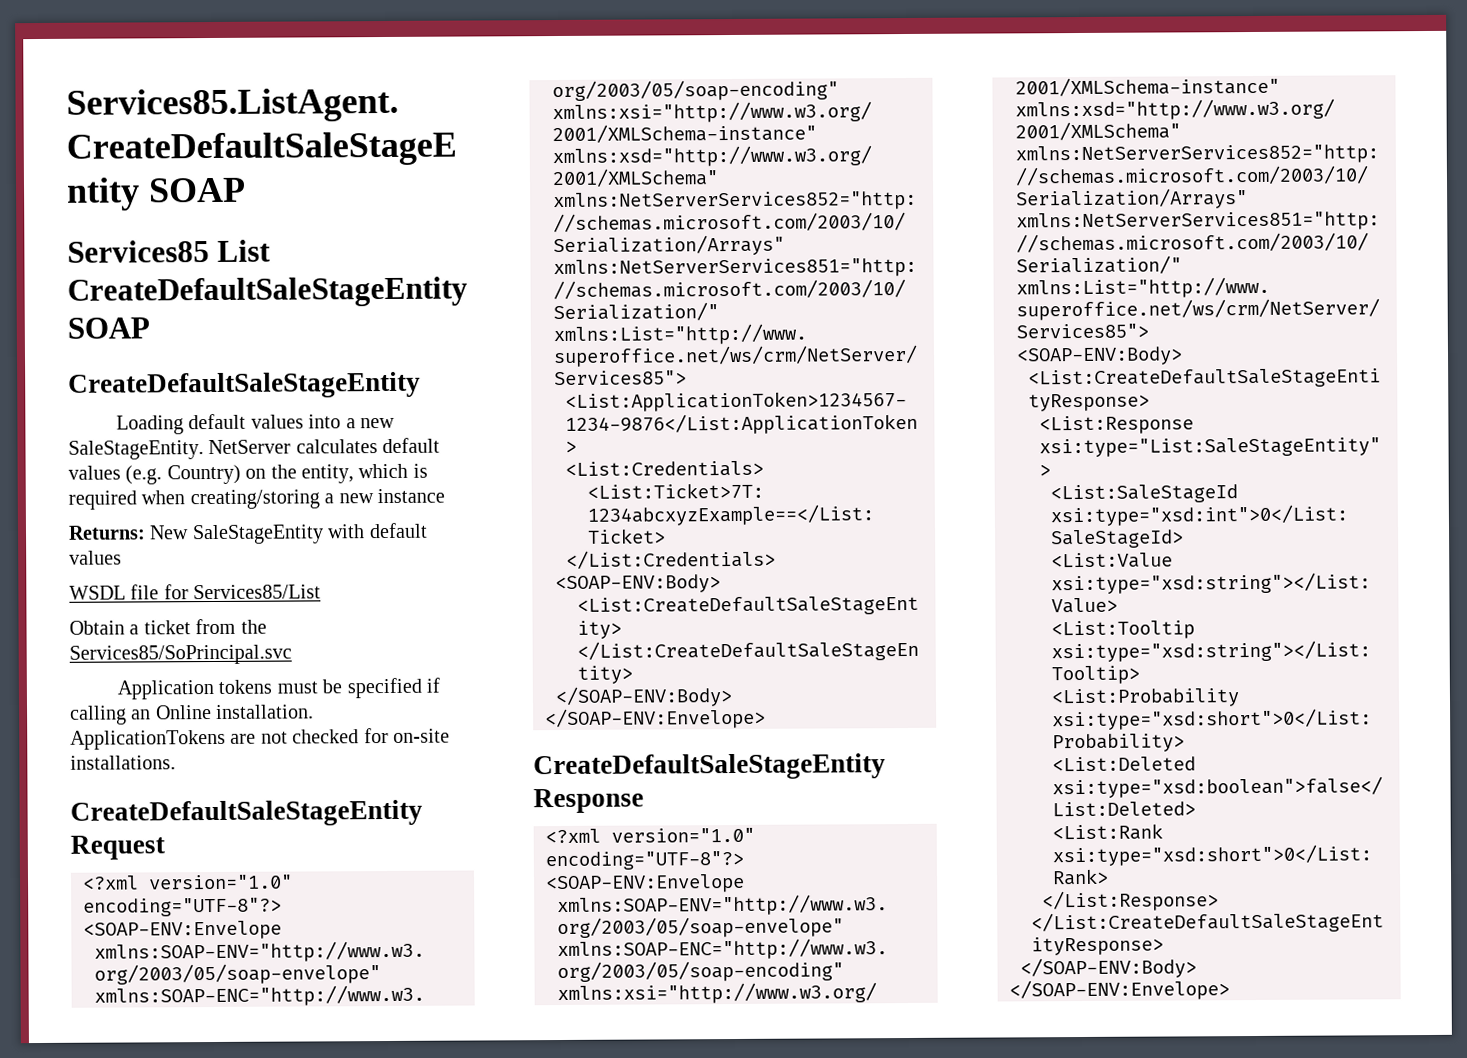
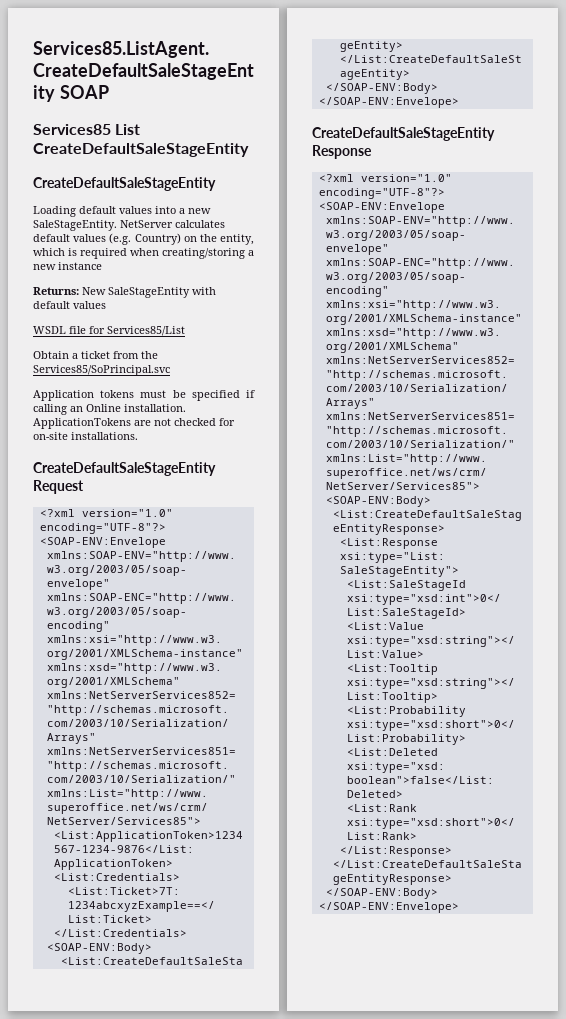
[67,317,150,339] SOAP -> (249, 150) none

